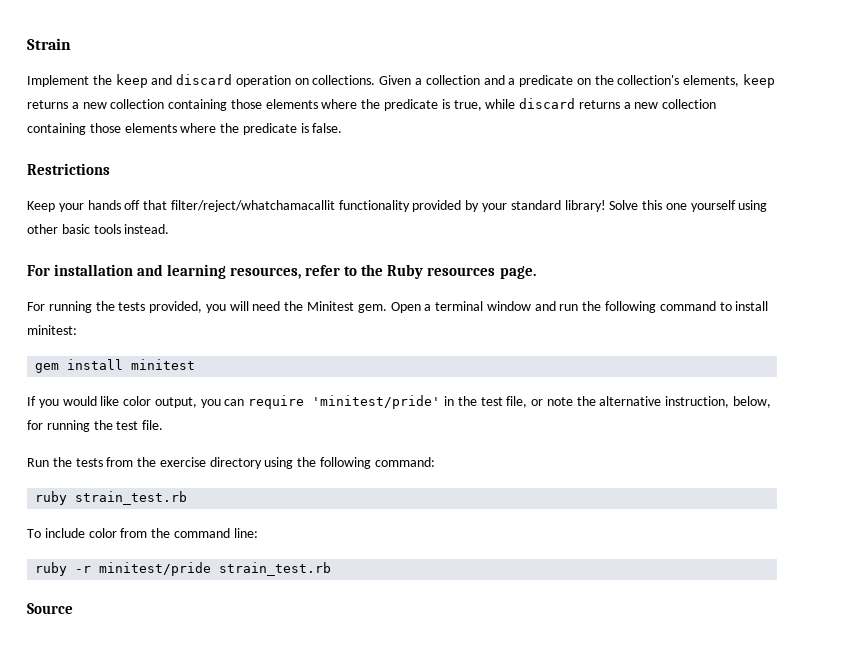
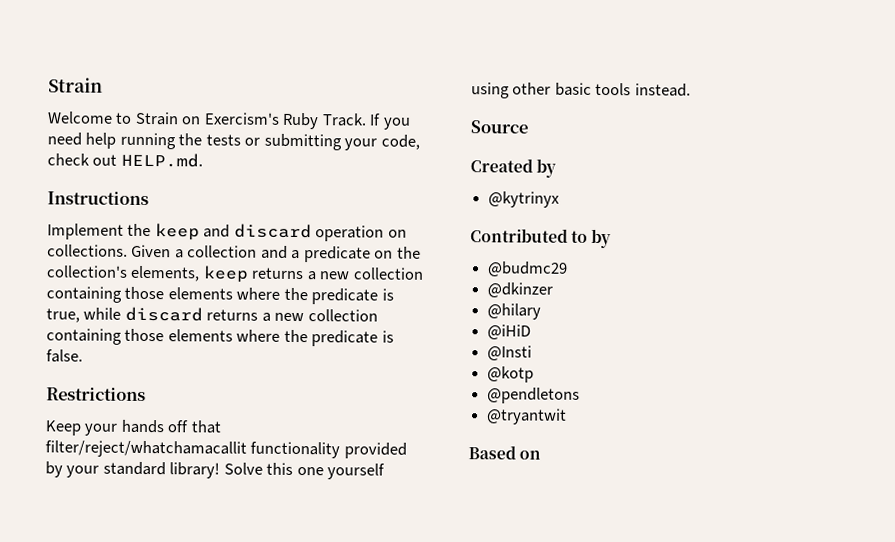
[27,38,71,50] Strain -> [48,77,103,93] [47,111,411,130] [47,132,420,151] [47,152,203,168] [47,191,149,206] Strain // Welcome to Strain on Exercism's Ruby Track. If you need help running the tests or submitting your code, check out HELP.md. // Instructions
[27,264,536,279] [27,301,769,313] [27,325,77,335] [35,359,196,373] [27,395,772,409] [27,420,164,432] [27,457,435,469] [35,491,188,505] [27,528,258,538] [35,562,332,576] [27,603,73,614] For installation and learning resources, refer to the Ruby resources page. // For running the tests provided, you will need the Minitest gem. Open a terminal window and run the following command to install minitest: // gem install minitest // If you would like color output, you can require 'minitest/pride' in the test file, or note the alternative instruction, below, for running the test file. // Run the tests from the exercise directory using the following command: // ruby strain_test.rb // To include color from the command line: // ruby -r minitest/pride strain_test.rb // Source -> [470,120,528,134] [470,158,557,178] [488,191,561,208] [470,228,612,249] [487,261,569,277] [487,282,554,298] [487,303,542,320] [487,324,532,340] [487,345,533,361] [487,366,535,383] [487,387,581,404] [486,408,568,425] [468,445,542,460] Source // Created by // @kytrinyx // Contributed to by // @budmc29 // @dkinzer // @hilary // @iHiD // @Insti // @kotp // @pendletons // @tryantwit // Based on

